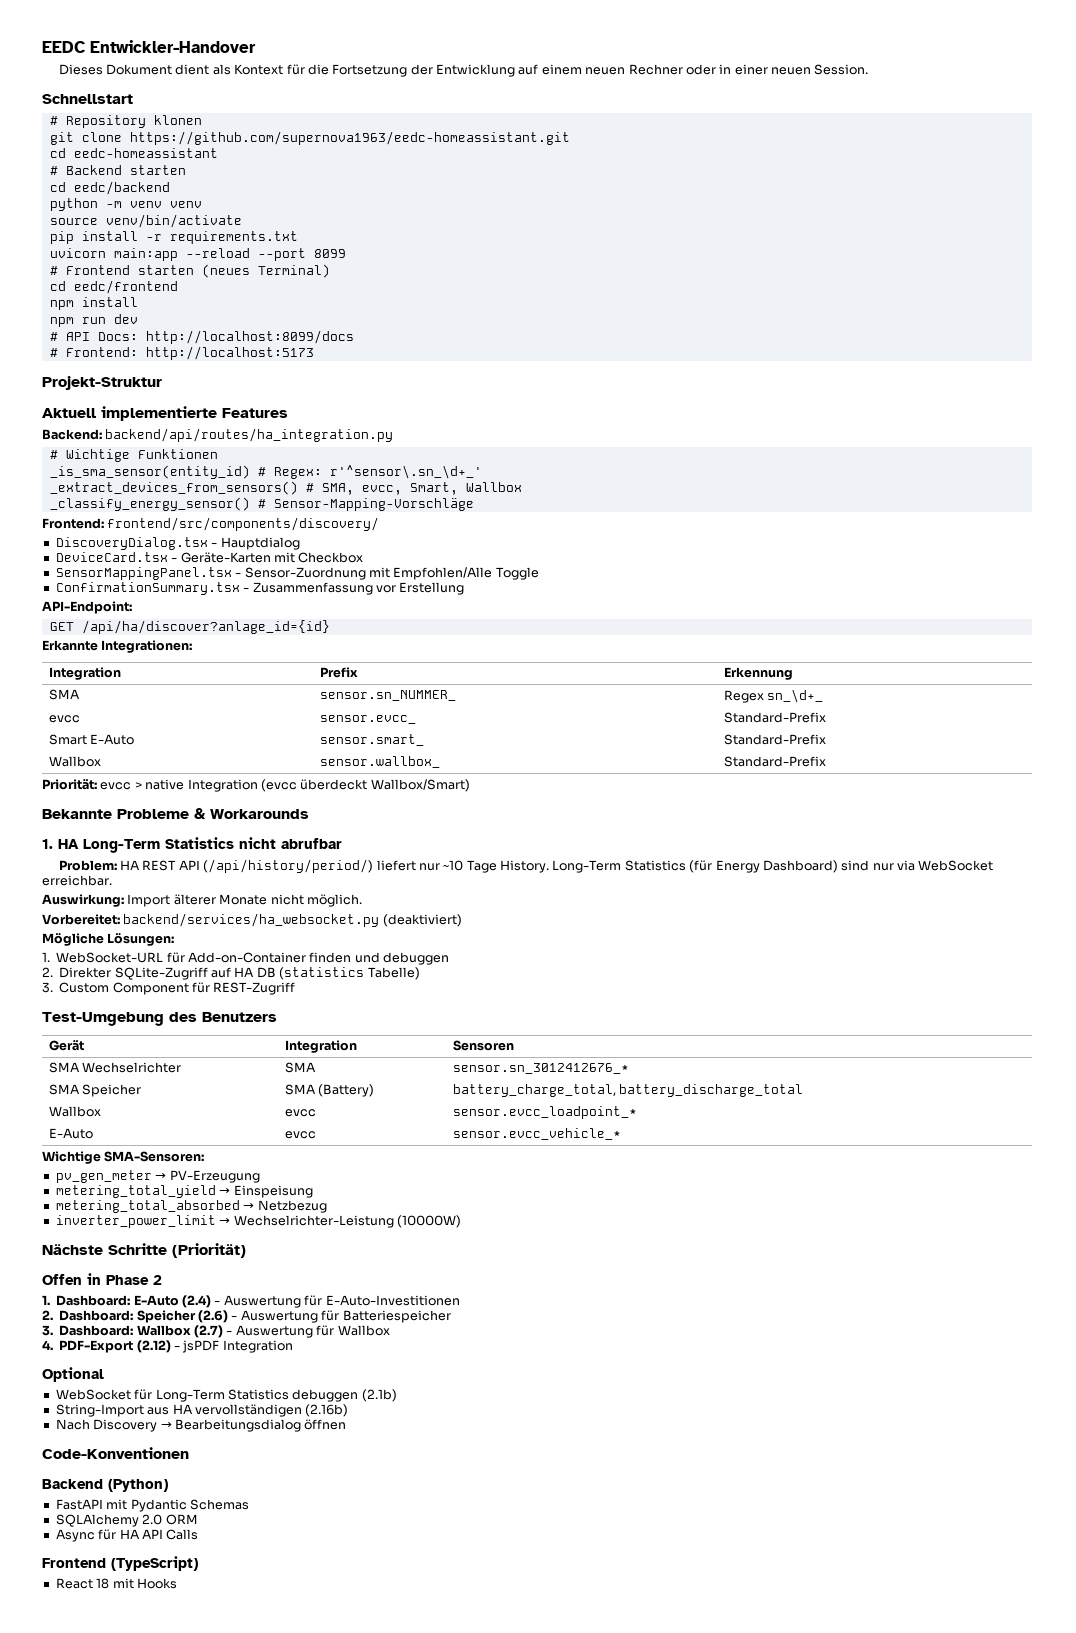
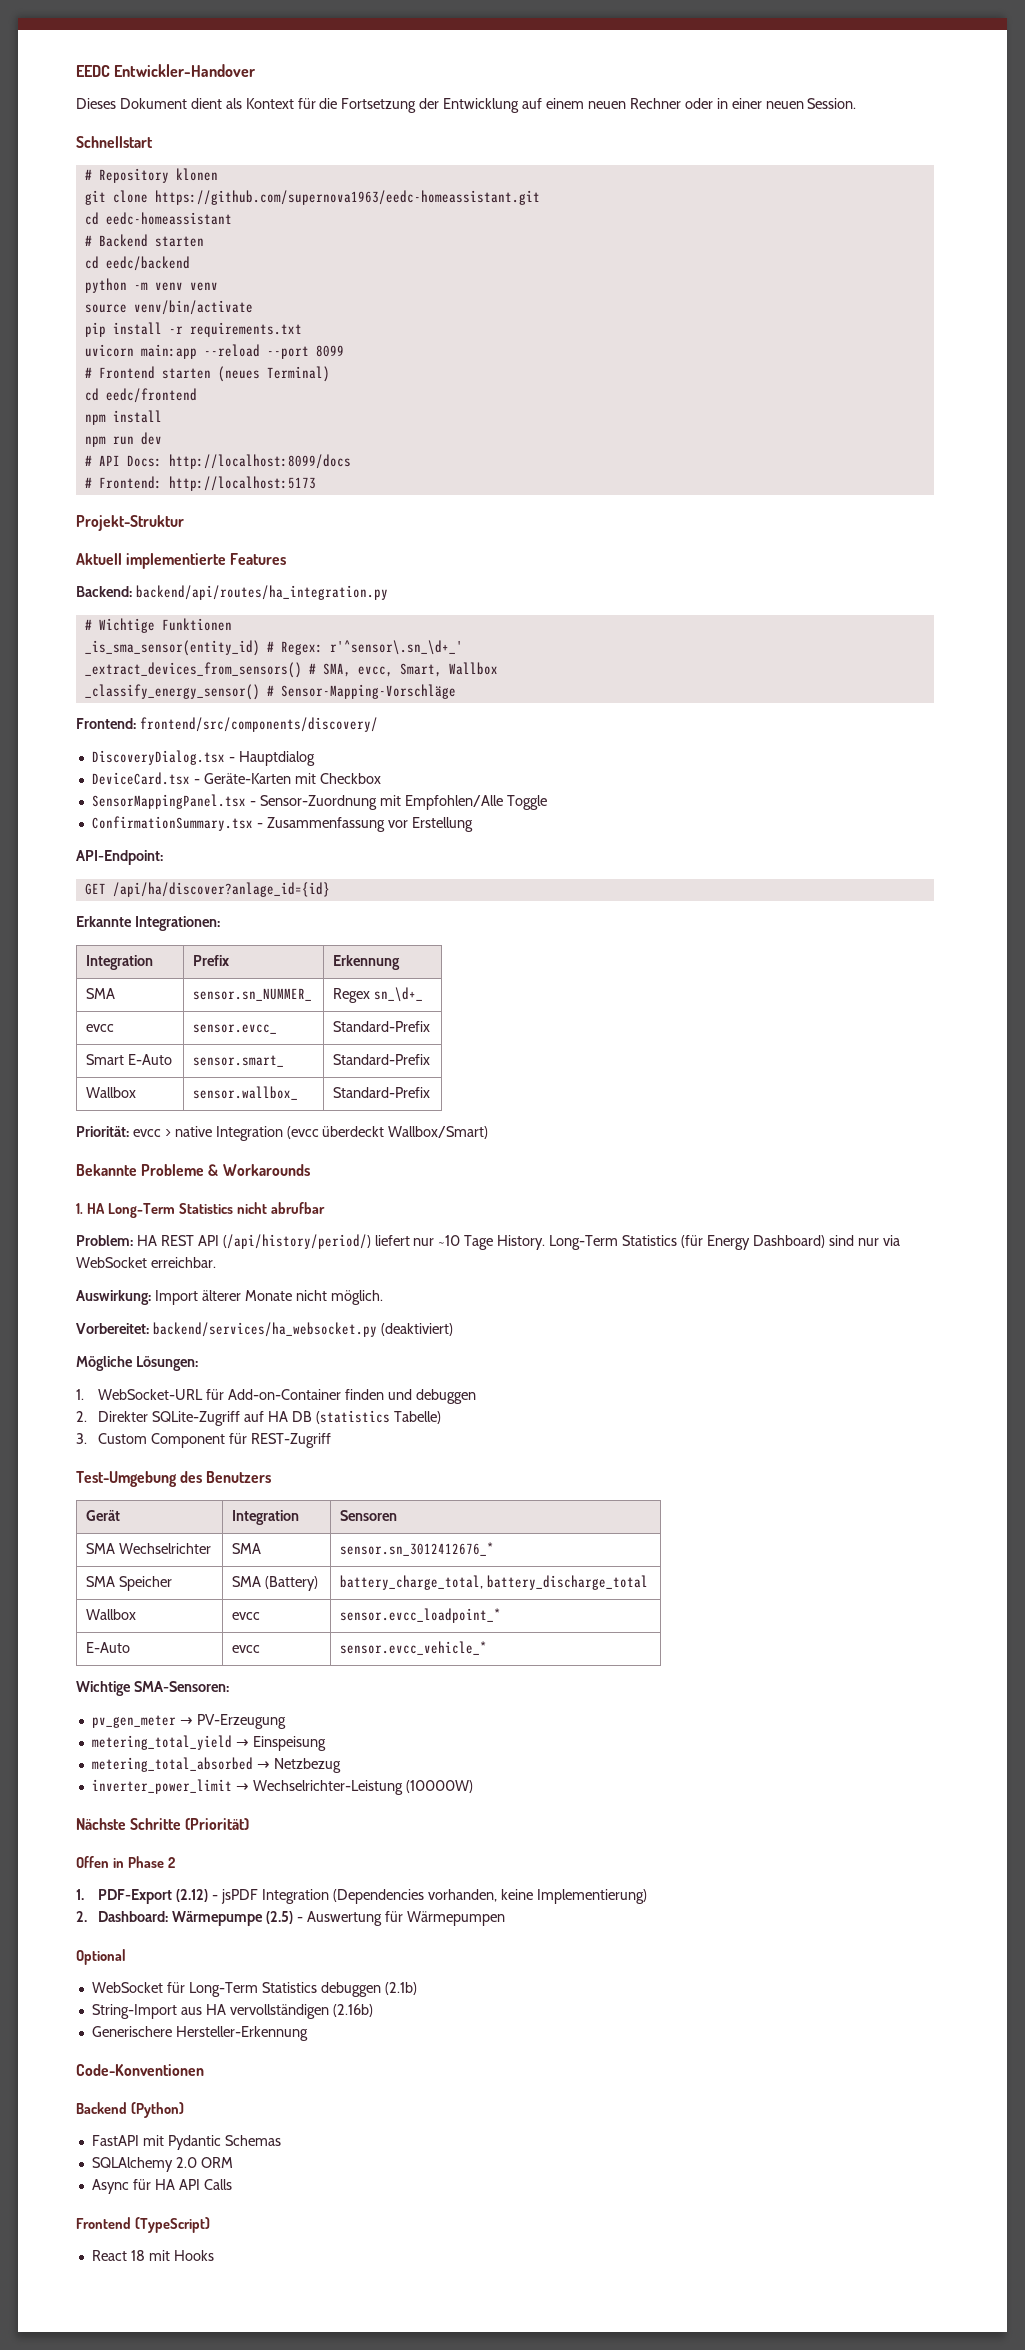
[56,1295,460,1308] [42,1310,451,1323] [42,1325,390,1338] [42,1340,53,1350] Dashboard: E-Auto (2.4) - Auswertung für E-Auto-Investitionen // 2. Dashboard: Speicher (2.6) - Auswertung für Batteriespeicher // 3. Dashboard: Wallbox (2.7) - Auswertung für Wallbox // 4. -> (84, 1894) none
(293, 1346) none -> [333,1889,647,1904] [76,1911,505,1926] (Dependencies vorhanden, keine Implementierung) // 2. Dashboard: Wärmepumpe (2.5) - Auswertung für Wärmepumpen
[55,1419,347,1432] Nach Discovery → Bearbeitungsdialog öffnen -> [91,2026,308,2041] Generischere Hersteller-Erkennung

